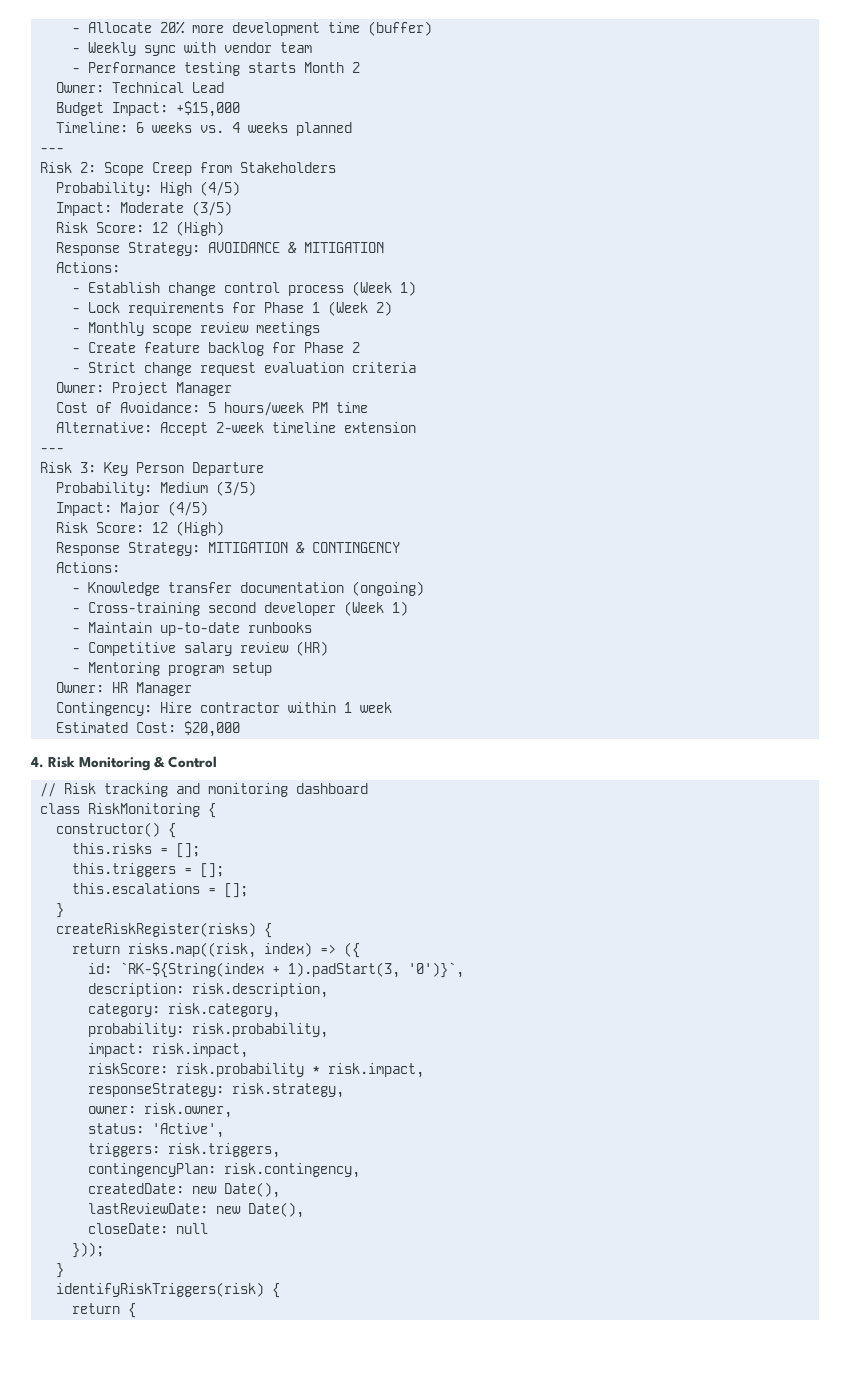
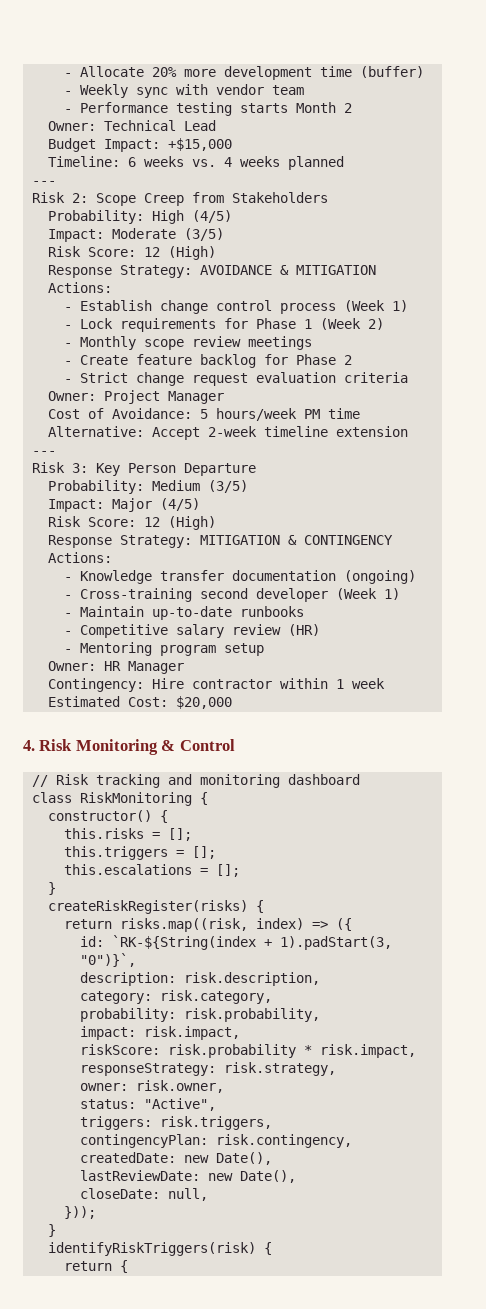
[407,962,464,978] '0')}`, -> [80,953,137,967] "0")}`,
[151,1123,224,1138] 'Active', -> [144,1098,217,1111] "Active",
[175,1223,208,1234] null -> [168,1188,209,1201] null,

